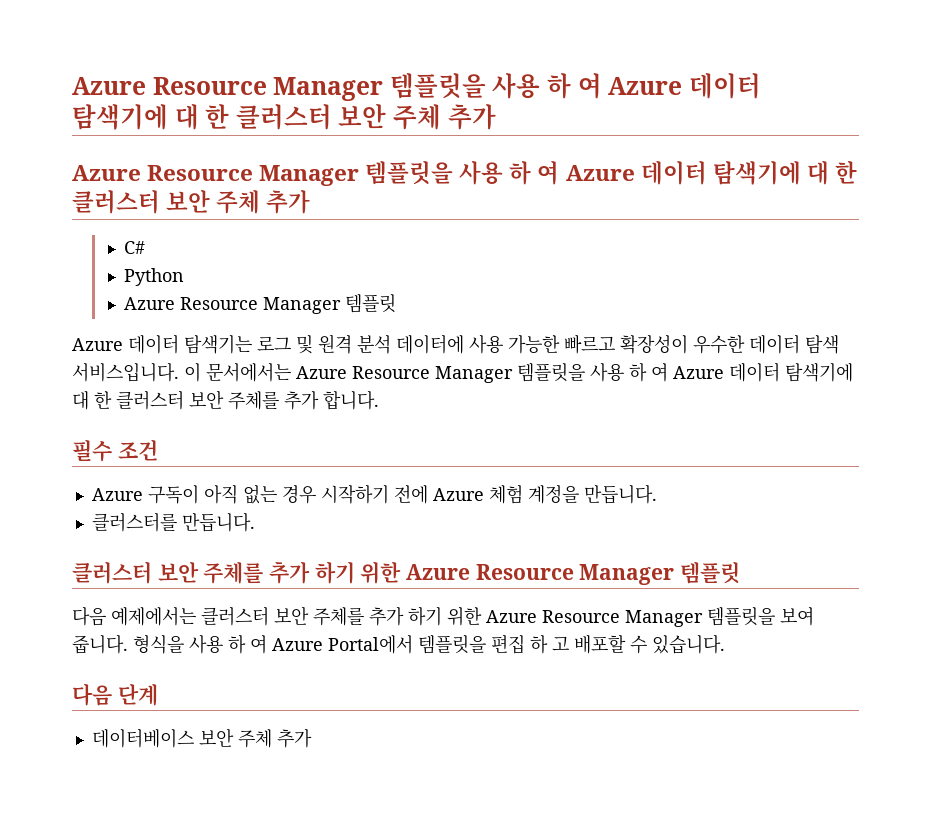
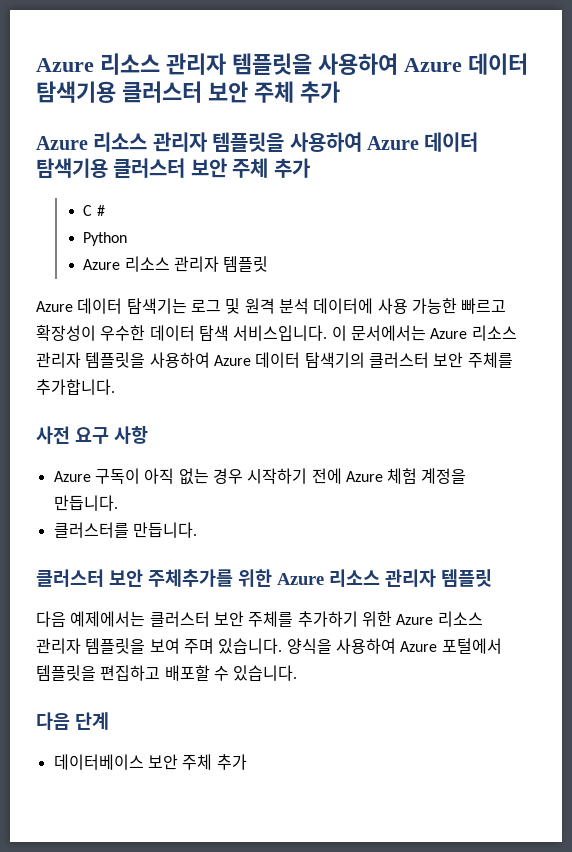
[72,73,761,101] [72,104,230,130] Azure Resource Manager 템플릿을 사용 하 여 Azure 데이터 탐색기에 대 한 -> [36,53,528,75] [36,81,116,103] Azure 리소스 관리자 템플릿을 사용하여 Azure 데이터 탐색기용
[147,161,857,186] [72,190,311,214] [124,241,146,254] Resource Manager 템플릿을 사용 하 여 Azure 데이터 탐색기에 대 한 클러스터 보안 주체 추가 // C# -> [93,132,479,152] [36,158,310,178] [83,205,105,216] 리소스 관리자 템플릿을 사용하여 Azure 데이터 탐색기용 클러스터 보안 주체 추가 // C #
[180,297,342,314] Resource Manager -> [124,256,220,272] 리소스 관리자
[352,362,853,383] [72,390,379,410] [72,439,158,462] Resource Manager 템플릿을 사용 하 여 Azure 데이터 탐색기에 대 한 클러스터 보안 주체를 추가 합니다. // 필수 조건 -> [471,325,517,341] [36,352,513,368] [36,379,115,395] [36,426,148,444] 리소스 관리자 템플릿을 사용하여 Azure 데이터 탐색기의 클러스터 보안 주체를 추가합니다. // 사전 요구 사항
[203,561,675,585] 주체를 추가 하기 위한 Azure Resource Manager -> [148,569,436,587] 주체추가를 위한 Azure 리소스 관리자
[369,607,814,627] [72,634,569,654] 추가 하기 위한 Azure Resource Manager 템플릿을 보여 줍니다. 형식을 사용 하 여 Azure Portal에서 템플릿을 편집 하 고 -> [297,611,483,627] [36,638,502,654] [36,665,161,681] 추가하기 위한 Azure 리소스 관리자 템플릿을 보여 주며 있습니다. 양식을 사용하여 Azure 포털에서 템플릿을 편집하고

